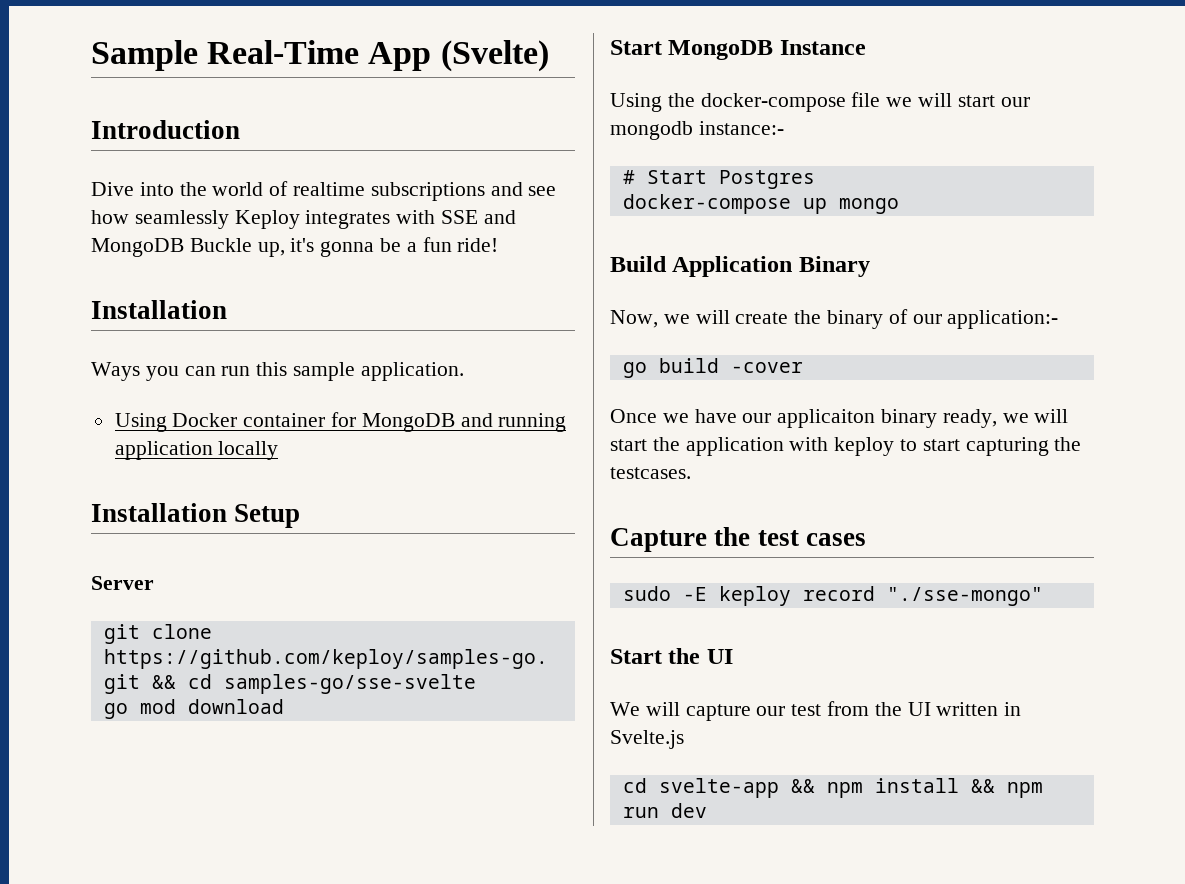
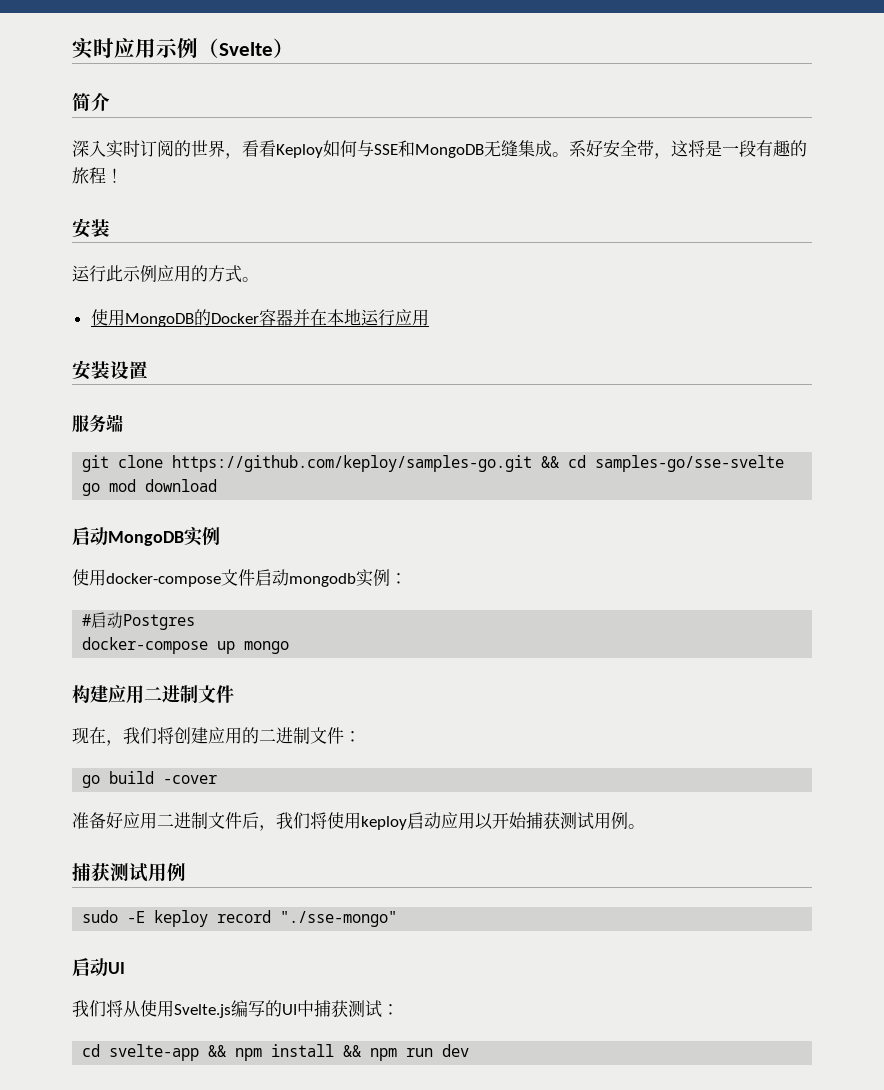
[91,40,549,72] [91,120,240,139] [91,181,557,201] [91,210,516,229] [91,237,499,257] [91,300,227,319] [91,362,464,381] [114,412,567,432] [114,441,279,460] [91,503,301,528] [91,576,154,590] Sample Real-Time App (Svelte) // Introduction // Dive into the world of realtime subscriptions and see how seamlessly Keploy integrates with SSE and MongoDB Buckle up, it's gonna be a fun ride! // Installation // Ways you can run this sample application. // Using Docker container for MongoDB and running application locally // Installation Setup // Server -> [72,37,294,59] [72,93,110,111] [72,140,807,159] [72,167,123,184] [72,218,110,238] [72,265,259,283] [90,309,429,327] [72,360,148,380] [72,414,123,433] 实时应用示例（Svelte） // 简介 // 深入实时订阅的世界，看看Keploy如何与SSE和MongoDB无缝集成。系好安全带，这将是一段有趣的旅程！ // 安装 // 运行此示例应用的方式。 // 使用MongoDB的Docker容器并在本地运行应用 // 安装设置 // 服务端
[610,40,866,60] [610,92,1030,112] [610,121,784,140] Start MongoDB Instance // Using the docker-compose file we will start our mongodb instance:- -> [72,527,220,546] [72,569,407,587] 启动MongoDB实例 // 使用docker-compose文件启动mongodb实例：
[646,170,707,184] Start -> [91,612,124,629] 启动
[610,256,870,277] [610,309,1059,329] [622,358,803,378] [610,409,1069,428] [610,437,1082,456] [610,467,691,479] [610,527,866,552] Build Application Binary // Now, we will create the binary of our application:- // go build -cover // Once we have our applicaiton binary ready, we will start the application with keploy to start capturing the testcases. // Capture the test cases -> [72,685,234,704] [72,727,361,746] [82,771,218,788] [72,812,645,831] [72,863,186,882] 构建应用二进制文件 // 现在，我们将创建应用的二进制文件： // go build -cover // 准备好应用二进制文件后，我们将使用keploy启动应用以开始捕获测试用例。 // 捕获测试用例
[610,648,701,664] Start the -> [72,958,108,976] 启动
[610,701,1022,721] [610,730,684,749] We will capture our test from the UI written in Svelte.js -> [72,1000,399,1018] 我们将从使用Svelte.js编写的UI中捕获测试：

